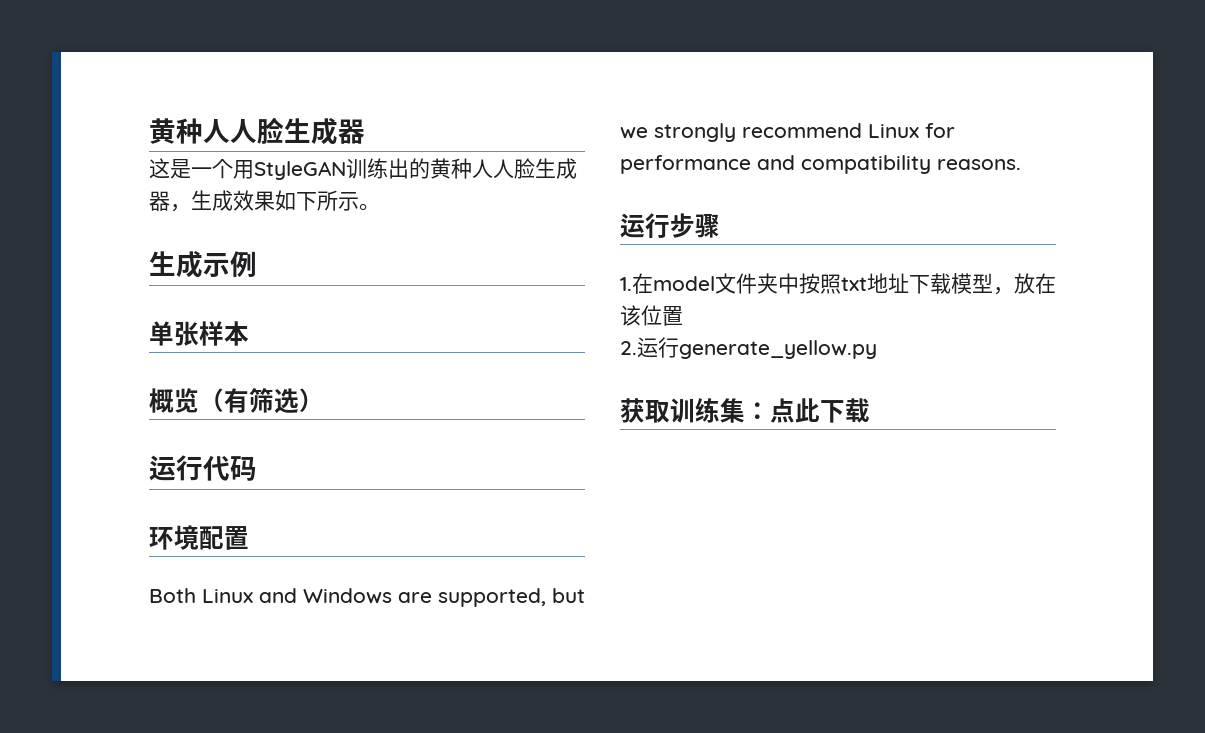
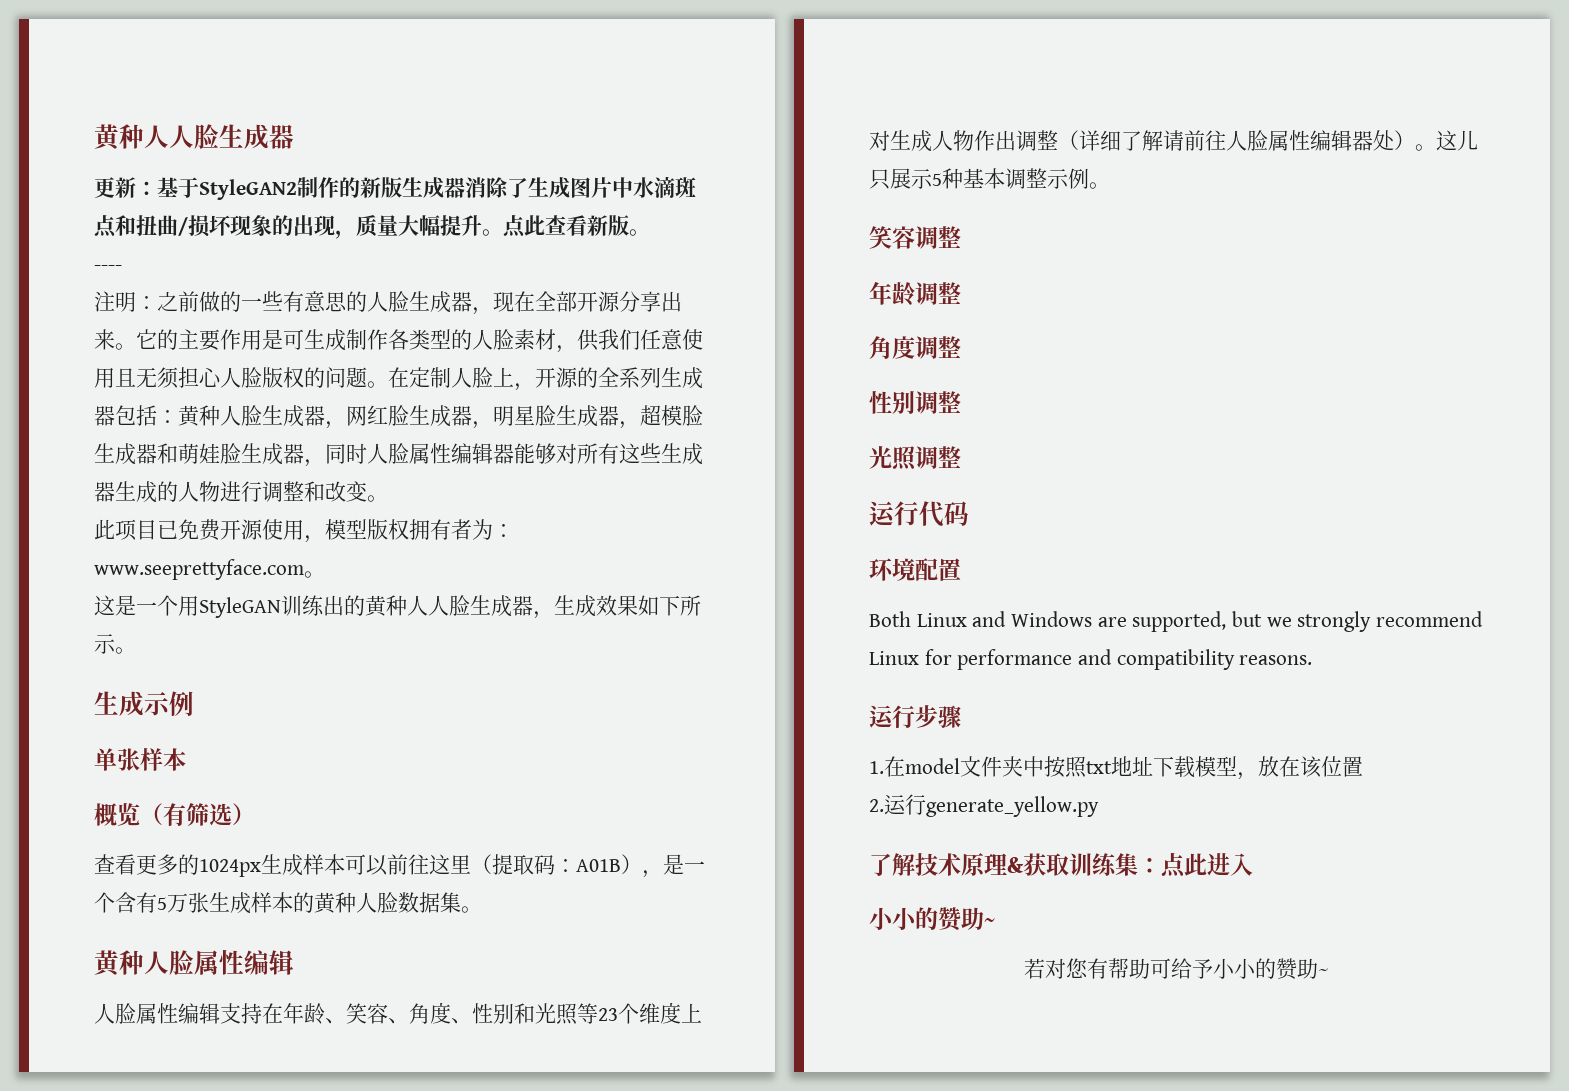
[149,117,365,145] 黄种人人脸生成器 -> [94,124,294,151] [94,176,696,200] [94,215,650,239] [94,265,122,271] [94,291,682,315] [94,329,703,353] [94,367,703,391] [94,405,703,429] [94,443,703,467] [94,481,388,503] [94,519,514,543] [94,559,325,580] 黄种人人脸生成器 // 更新：基于StyleGAN2制作的新版生成器消除了生成图片中水滴斑点和扭曲/损坏现象的出现，质量大幅提升。点此查看新版。 // ---- // 注明：之前做的一些有意思的人脸生成器，现在全部开源分享出来。它的主要作用是可生成制作各类型的人脸素材，供我们任意使用且无须担心人脸版权的问题。在定制人脸上，开源的全系列生成器包括：黄种人脸生成器，网红脸生成器，明星脸生成器，超模脸生成器和萌娃脸生成器，同时人脸属性编辑器能够对所有这些生成器生成的人物进行调整和改变。 // 此项目已免费开源使用，模型版权拥有者为：www.seeprettyface.com。
(324, 400) none -> [94,854,705,878] [94,892,482,914] [94,950,294,977] [94,1002,702,1025] [869,130,1478,152] [869,168,1110,190] [869,226,961,249] [869,281,961,306] [869,336,961,359] [869,391,961,414] [869,446,961,471] // 查看更多的1024px生成样本可以前往这里（提取码：A01B），是一个含有5万张生成样本的黄种人脸数据集。 // 黄种人脸属性编辑 // 人脸属性编辑支持在年龄、笑容、角度、性别和光照等23个维度上对生成人物作出调整（详细了解请前往人脸属性编辑器处）。这儿只展示5种基本调整示例。 // 笑容调整 // 年龄调整 // 角度调整 // 性别调整 // 光照调整
[620,398,870,423] 获取训练集：点此下载 -> [869,852,1253,878] [869,907,995,932] [1024,958,1328,980] 了解技术原理&获取训练集：点此进入 // 小小的赞助~ // 若对您有帮助可给予小小的赞助~

